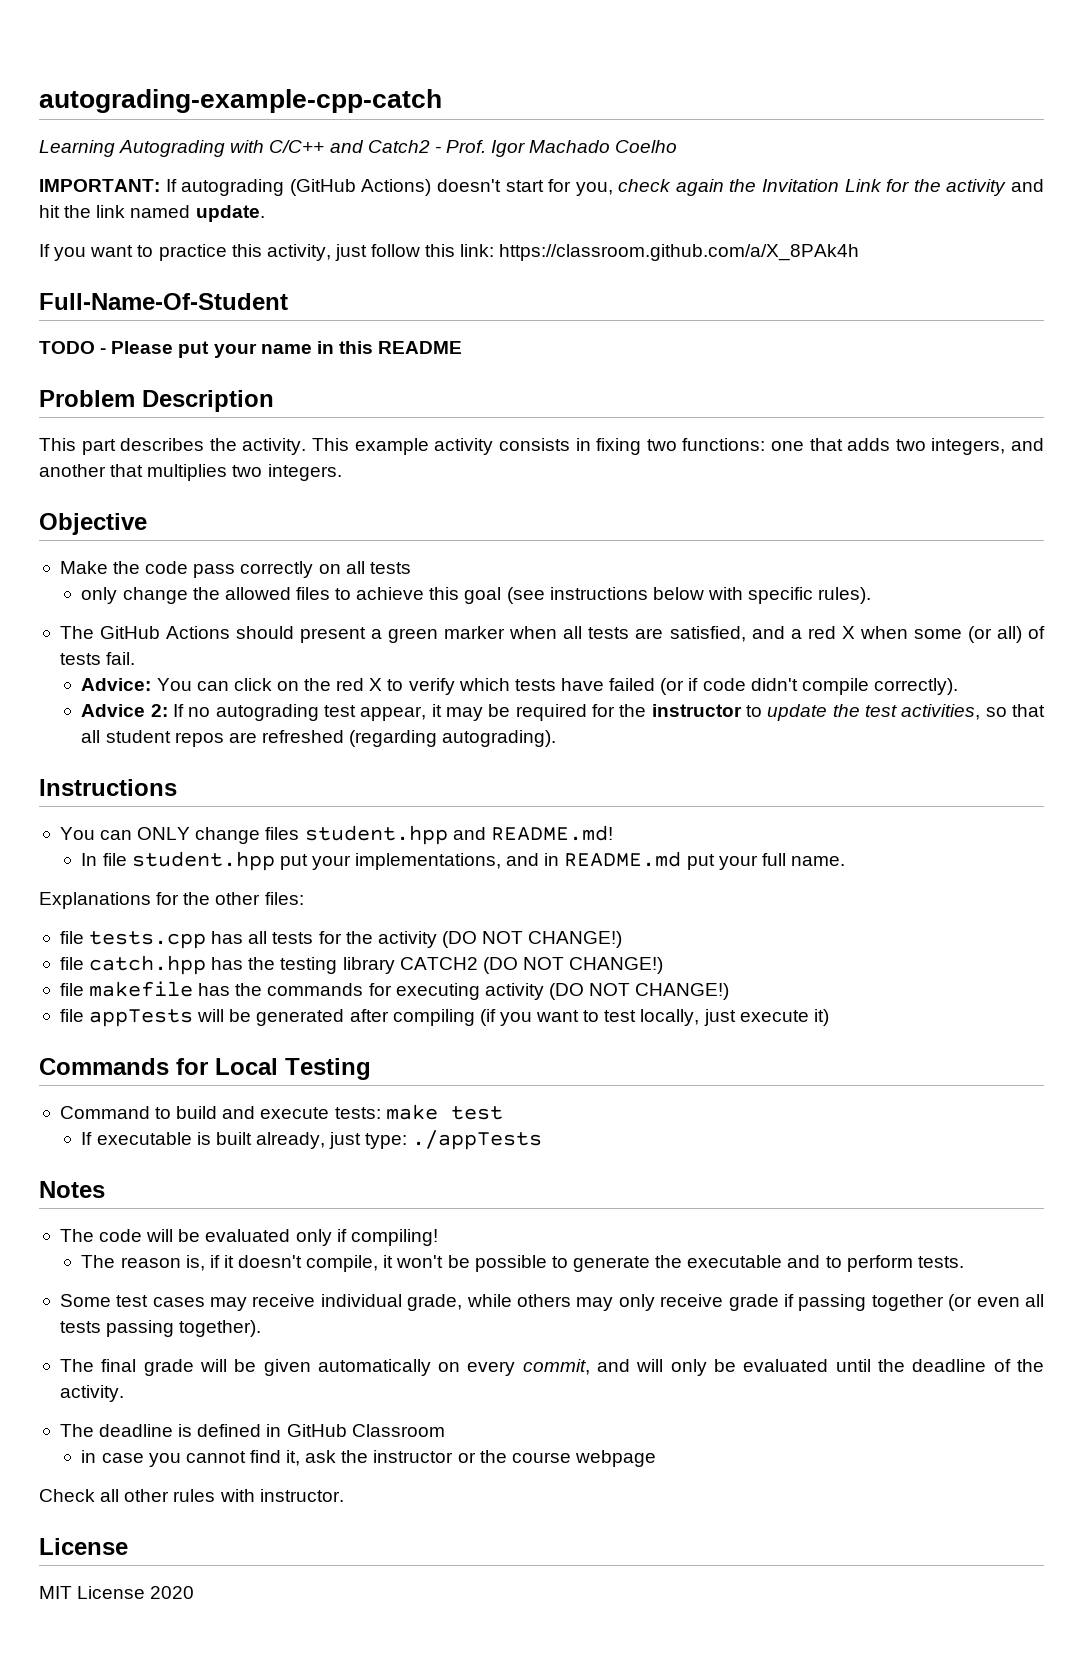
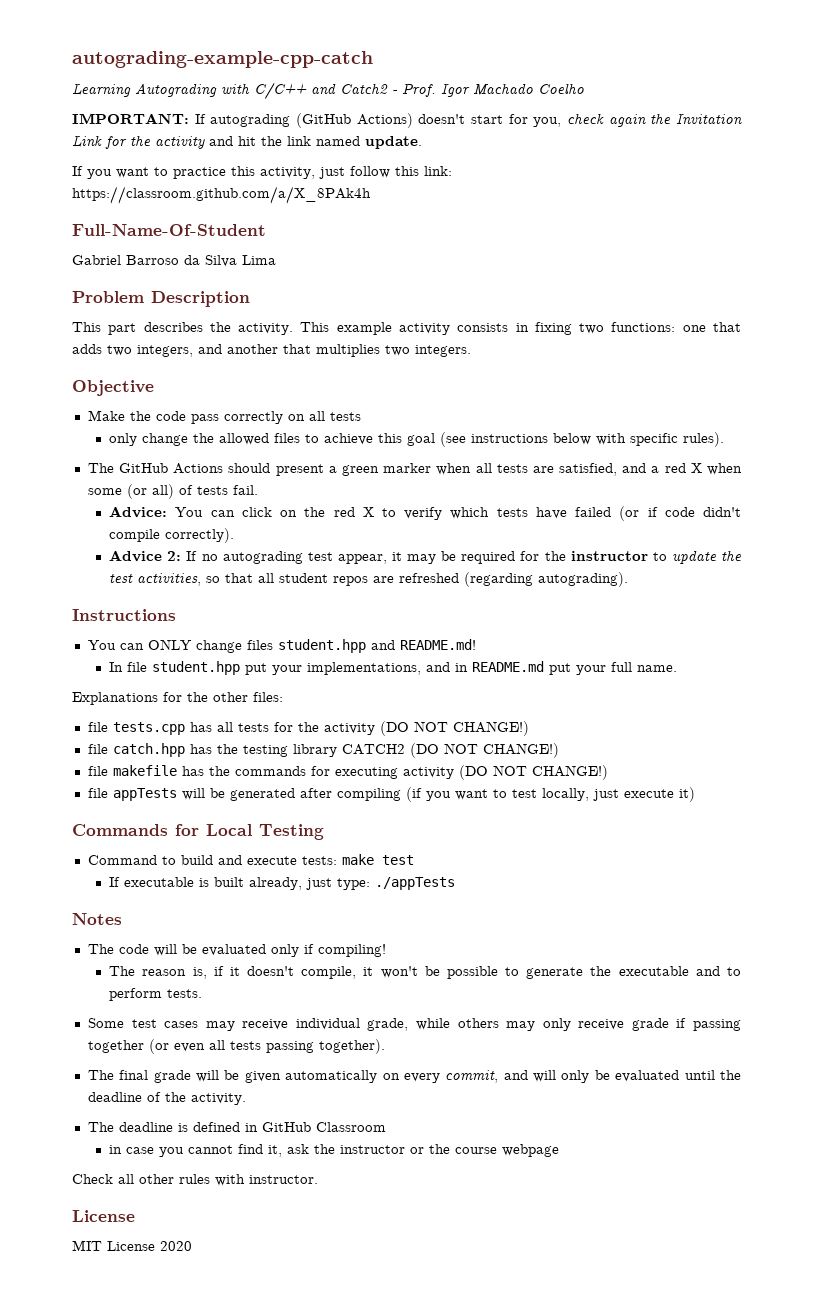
[39,341,463,358] TODO - Please put your name in this README -> [72,255,276,267] Gabriel Barroso da Silva Lima

